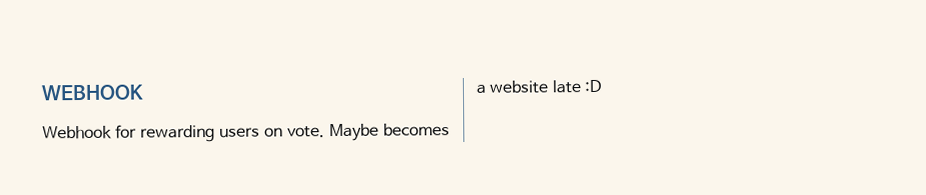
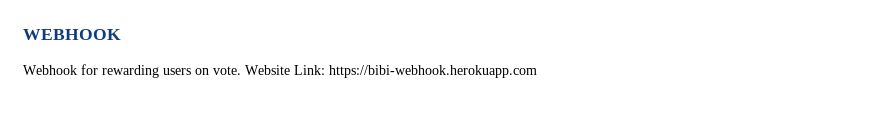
[329,123,450,142] [476,79,602,94] Maybe becomes a website late :D -> [245,65,537,78] Website Link: https://bibi-webhook.herokuapp.com

